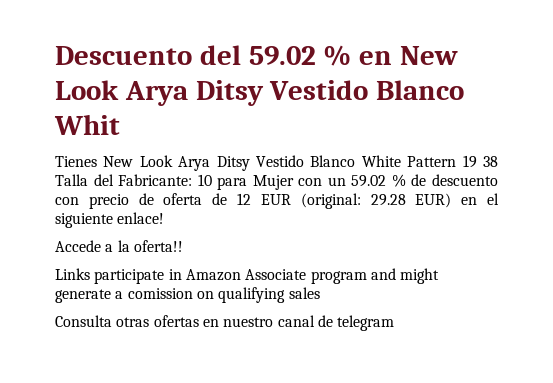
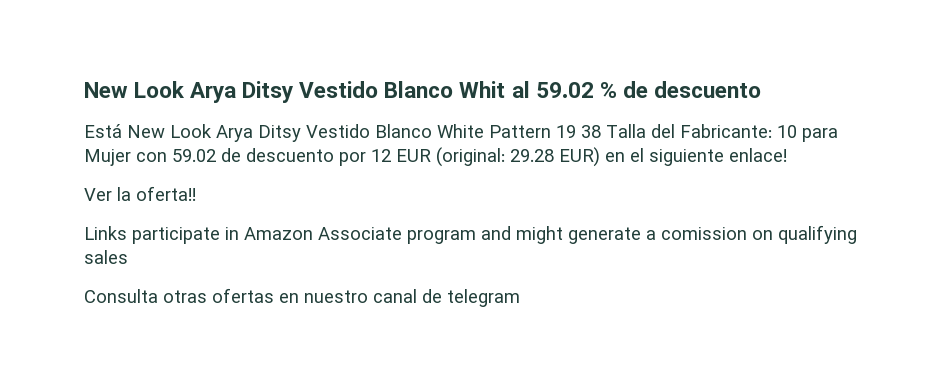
[55,45,393,66] Descuento del 59.02 % en -> (84, 90) none
[55,156,97,167] // Tienes -> [511,81,761,98] [84,124,122,138] al 59.02 % de descuento // Está
[327,174,499,187] [55,193,228,209] un 59.02 % de descuento con precio de oferta de -> [172,148,366,166] 59.02 de descuento por
[55,240,114,252] Accede a -> [84,188,112,201] Ver

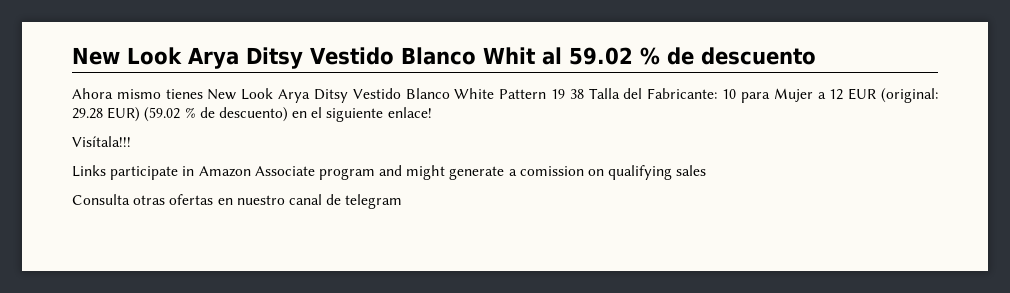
[84,124,122,138] Está -> [72,88,203,99] Ahora mismo tienes
[136,148,366,166] con 59.02 de descuento por -> [817,92,826,99] a
(600, 157) none -> [144,107,288,122] (59.02 % de descuento)
[84,186,196,201] Ver la oferta!! -> [72,136,131,147] Visítala!!!

